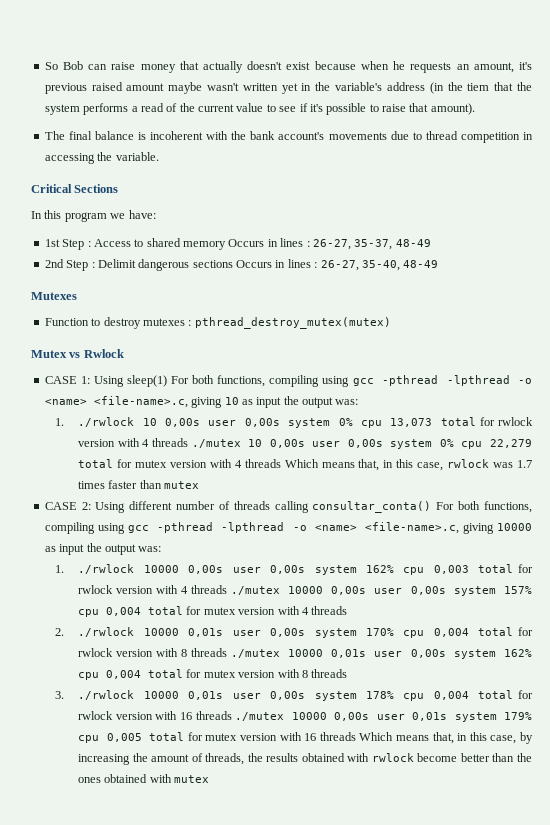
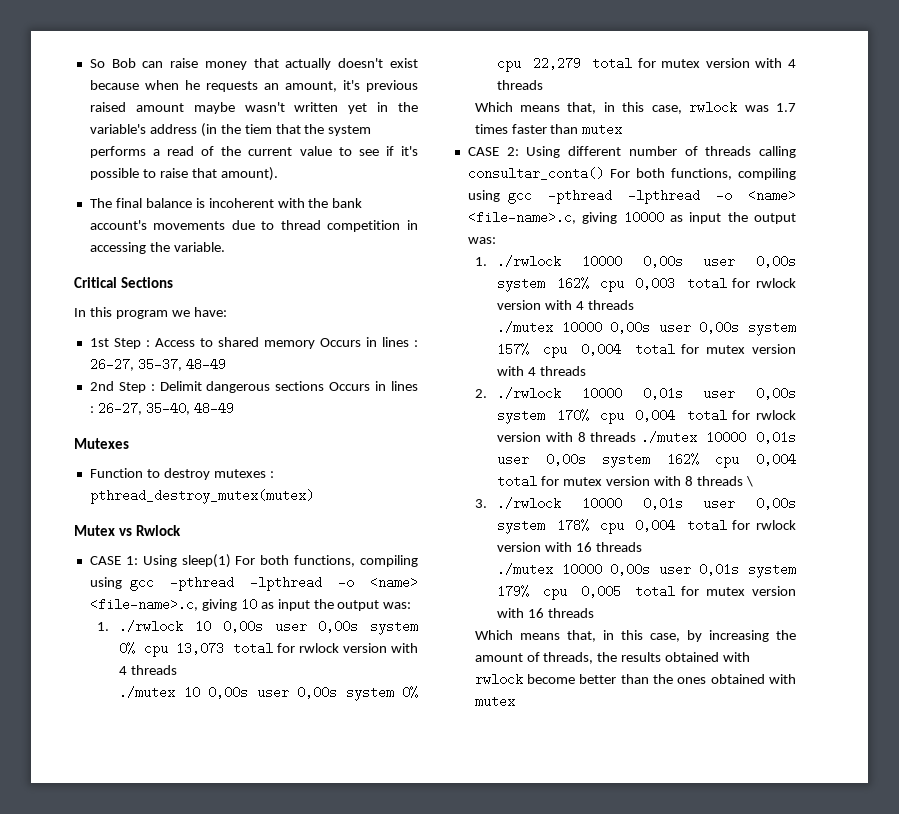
(189, 442) none -> (178, 670) //
(281, 463) none -> (544, 85) //
(227, 589) none -> (635, 305) //
(348, 673) none -> [745,476,753,487] \
(232, 715) none -> (643, 547) //
(356, 736) none -> (595, 613) //

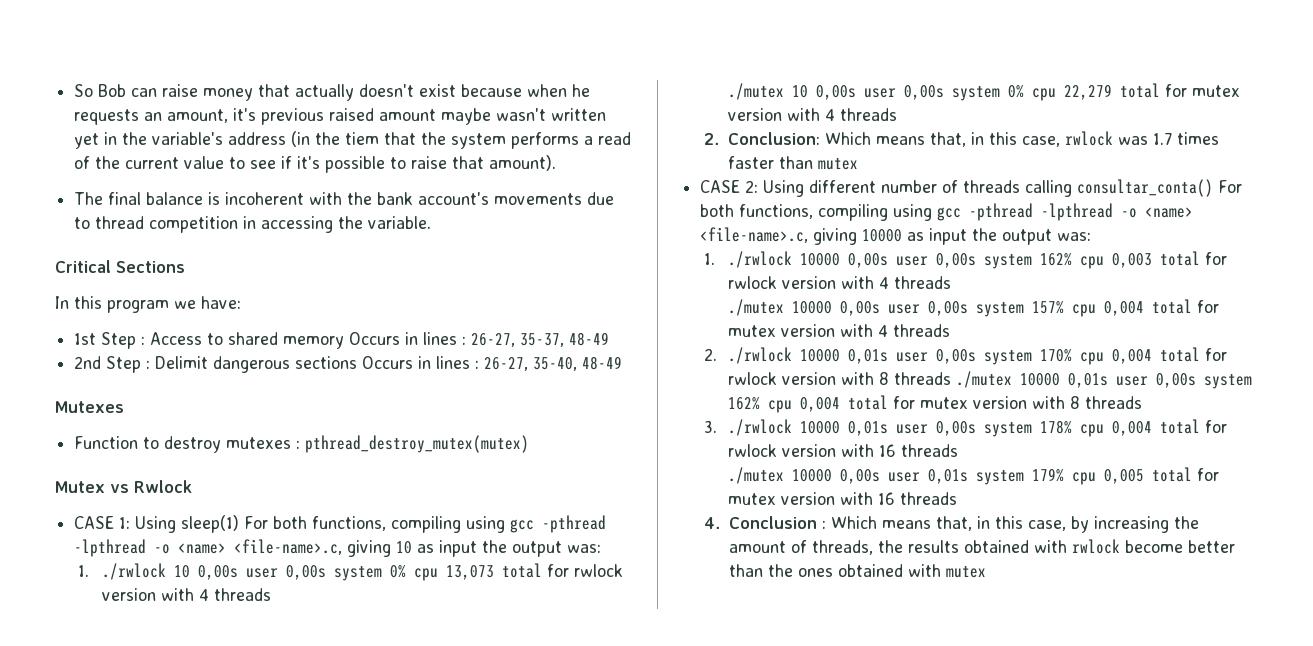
(544, 85) none -> [704,132,821,145] 2. Conclusion:
[745,476,753,487] \ -> (1142, 402) none
(595, 613) none -> [704,516,827,529] 4. Conclusion :

